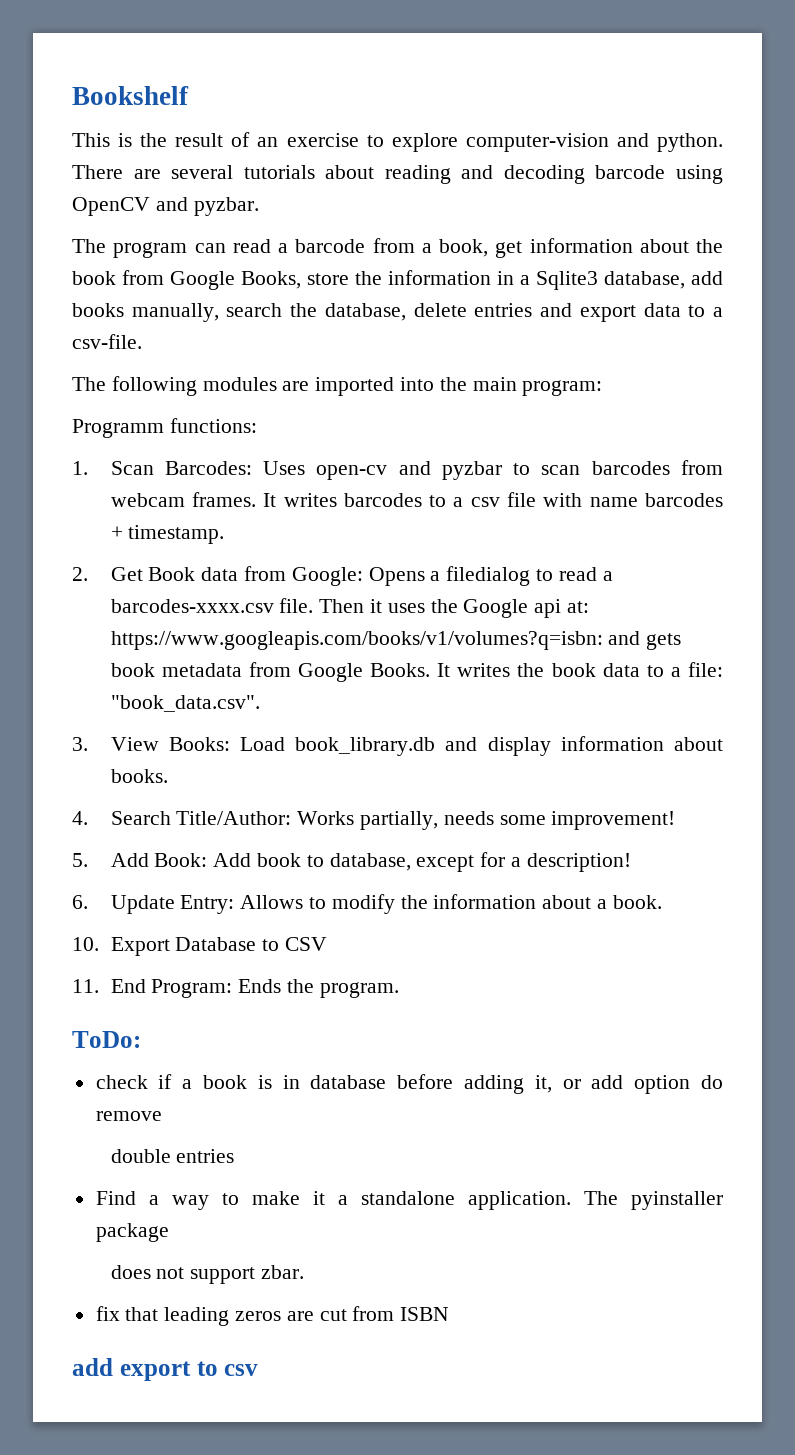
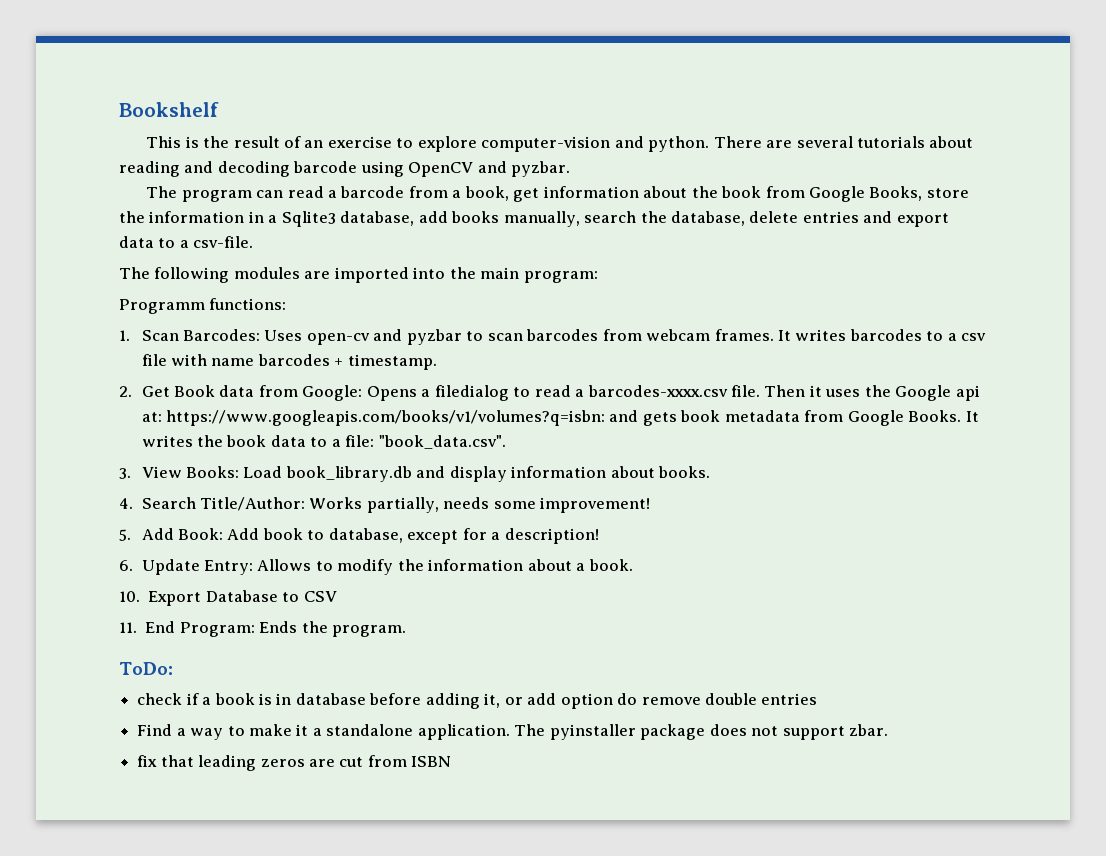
(162, 1116) // -> (701, 701) none
(169, 1232) // -> (706, 732) none
[72,1358,259,1381] // add export to csv -> (452, 761) none

